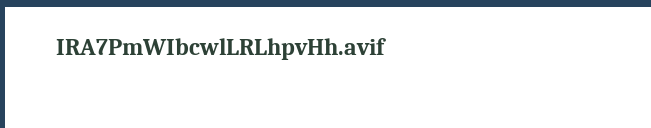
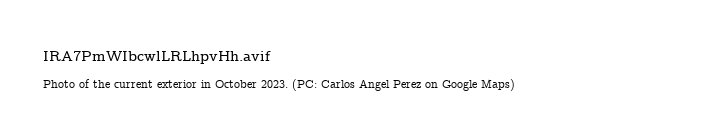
(386, 49) none -> [43,79,515,91] // Photo of the current exterior in October 2023. (PC: Carlos Angel Perez on Google Maps)

